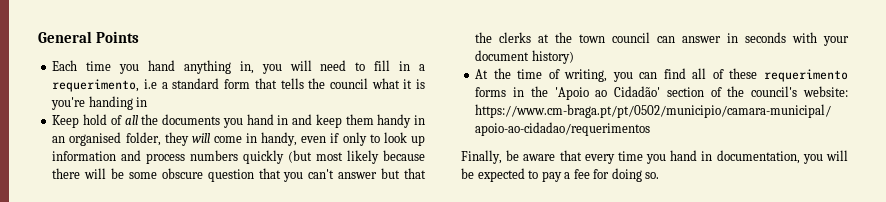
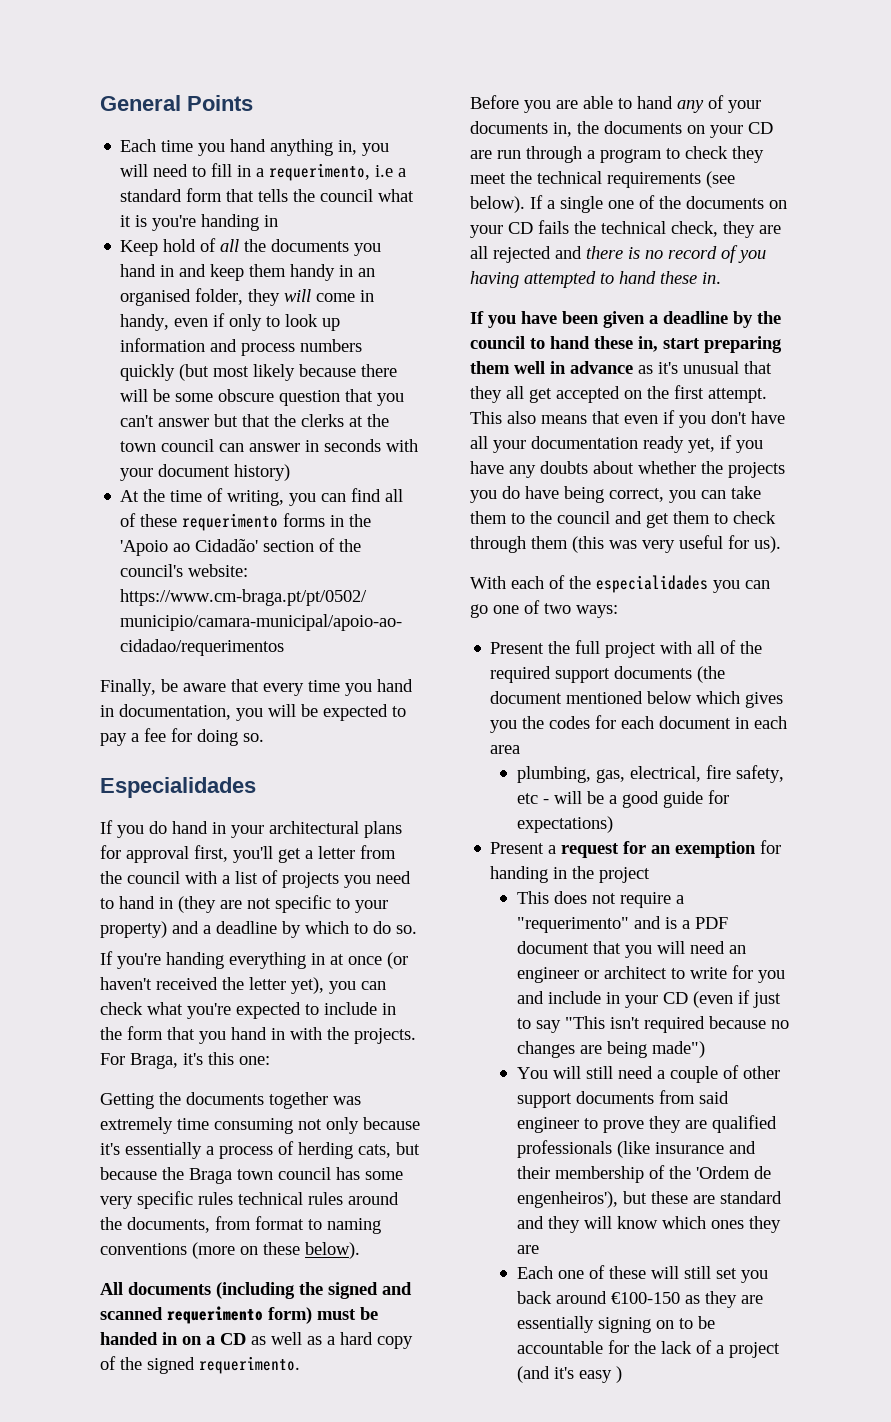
(660, 175) none -> [100,777,256,798] [100,820,402,838] [100,845,396,863] [100,870,411,888] [100,895,388,913] [100,921,417,938] [100,951,408,969] [100,977,386,994] [100,1002,396,1019] [100,1026,416,1044] [100,1052,270,1069] [100,1092,361,1109] [100,1117,420,1134] [100,1141,420,1159] [100,1167,403,1184] [100,1191,399,1209] [100,1216,381,1234] [100,1242,360,1259] [100,1282,412,1299] [100,1306,378,1324] [100,1332,413,1349] [100,1356,300,1374] [470,95,761,113] [470,121,773,138] [470,146,764,163] [470,171,735,188] [470,195,787,213] [470,220,781,238] [470,245,766,263] [470,271,721,288] [470,311,781,328] [470,336,782,353] [470,361,772,374] [470,385,767,403] [470,410,785,428] [470,435,763,453] [470,461,785,478] [470,486,761,503] [470,511,776,528] [470,535,781,553] [470,575,770,593] [470,600,618,618] [490,640,763,658] [490,666,726,683] [490,691,784,708] [490,715,788,733] [490,745,521,754] [516,765,784,783] [516,790,729,808] [516,816,613,833] [490,840,782,858] [490,866,651,883] [516,891,684,908] [516,916,728,933] [516,941,746,958] [516,965,785,983] [516,990,781,1008] [516,1016,789,1033] [516,1041,705,1058] [516,1065,780,1083] [516,1090,729,1108] [516,1115,777,1133] [516,1140,756,1158] [516,1165,771,1183] [516,1191,782,1208] [516,1216,781,1233] [516,1245,539,1254] [516,1265,768,1283] [516,1291,763,1308] [516,1316,715,1333] [516,1340,780,1358] [516,1366,622,1383] // Especialidades // If you do hand in your architectural plans for approval first, you'll get a letter from the council with a list of projects you need to hand in (they are not specific to your property) and a deadline by which to do so. // If you're handing everything in at once (or haven't received the letter yet), you can check what you're expected to include in the form that you hand in with the projects. For Braga, it's this one: // Getting the documents together was extremely time consuming not only because it's essentially a process of herding cats, but because the Braga town council has some very specific rules technical rules around the documents, from format to naming conventions (more on these below). // All documents (including the signed and scanned requerimento form) must be handed in on a CD as well as a hard copy of the signed requerimento. // Before you are able to hand any of your documents in, the documents on your CD are run through a program to check they meet the technical requirements (see below). If a single one of the documents on your CD fails the technical check, they are all rejected and there is no record of you having attempted to hand these in. // If you have been given a deadline by the council to hand these in, start preparing them well in advance as it's unusual that they all get accepted on the first attempt. This also means that even if you don't have all your documentation ready yet, if you have any doubts about whether the projects you do have being correct, you can take them to the council and get them to check through them (this was very useful for us). // With each of the especialidades you can go one of two ways: // Present the full project with all of the required support documents (the document mentioned below which gives you the codes for each document in each area // plumbing, gas, electrical, fire safety, etc - will be a good guide for expectations) // Present a request for an exemption for handing in the project // This does not require a "requerimento" and is a PDF document that you will need an engineer or architect to write for you and include in your CD (even if just to say "This isn't required because no changes are being made") // You will still need a couple of other support documents from said engineer to prove they are qualified professionals (like insurance and their membership of the 'Ordem de engenheiros'), but these are standard and they will know which ones they are // Each one of these will still set you back around €100-150 as they are essentially signing on to be accountable for the lack of a project (and it's easy )

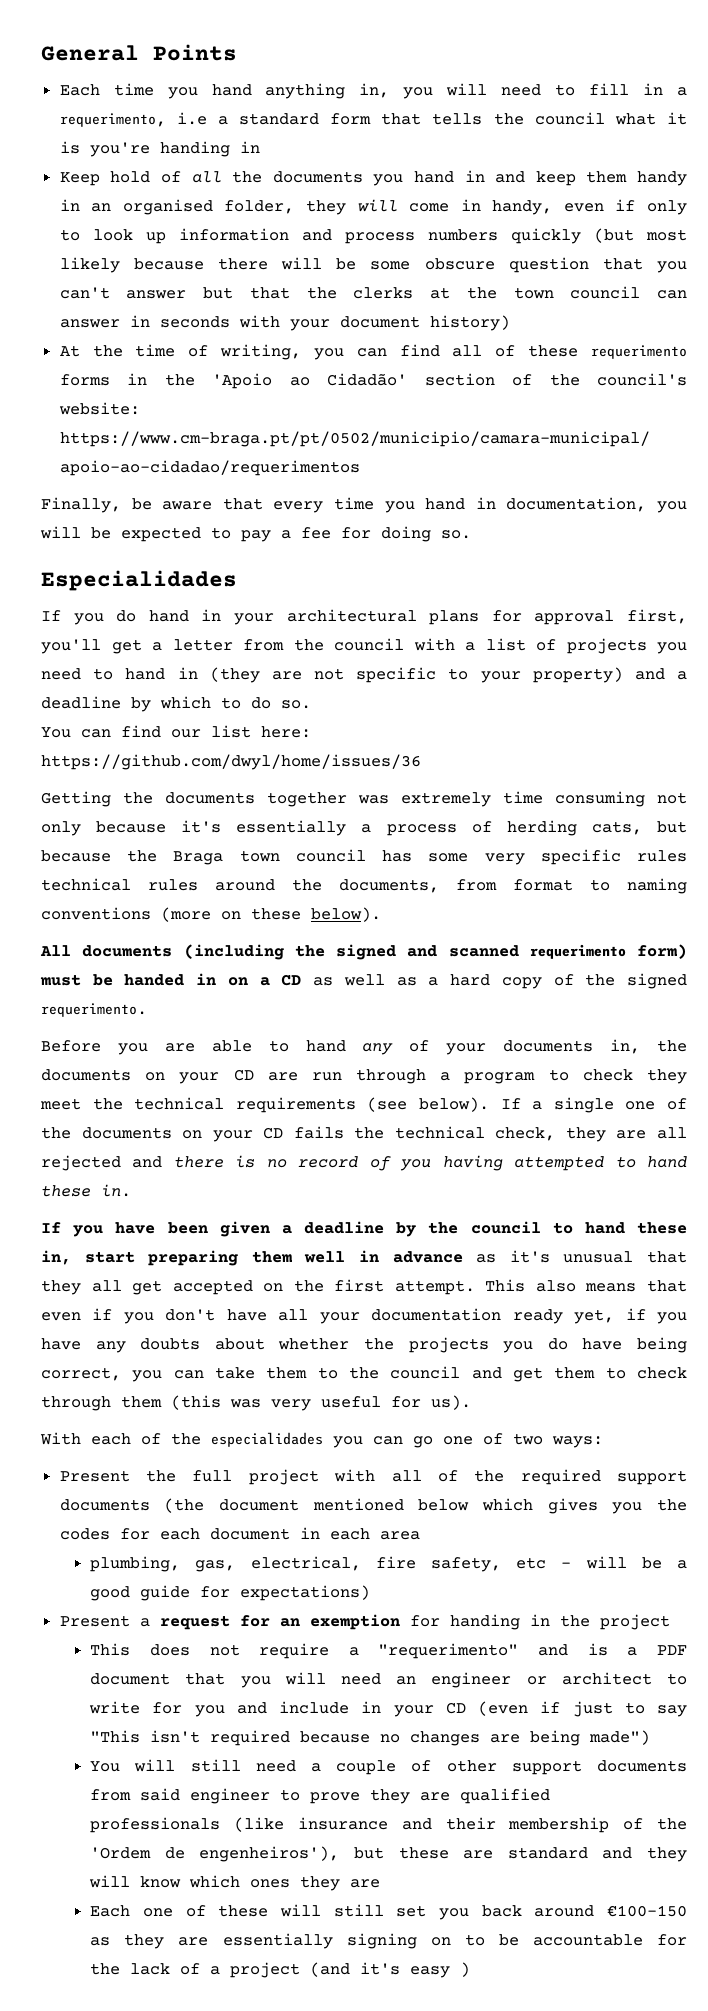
[100,951,408,969] [100,977,386,994] [100,1002,396,1019] [100,1026,416,1044] [100,1052,270,1069] If you're handing everything in at once (or haven't received the letter yet), you can check what you're expected to include in the form that you hand in with the projects. For Braga, it's this one: -> [41,725,311,738] [41,754,421,770] You can find our list here: https://github.com/dwyl/home/issues/36

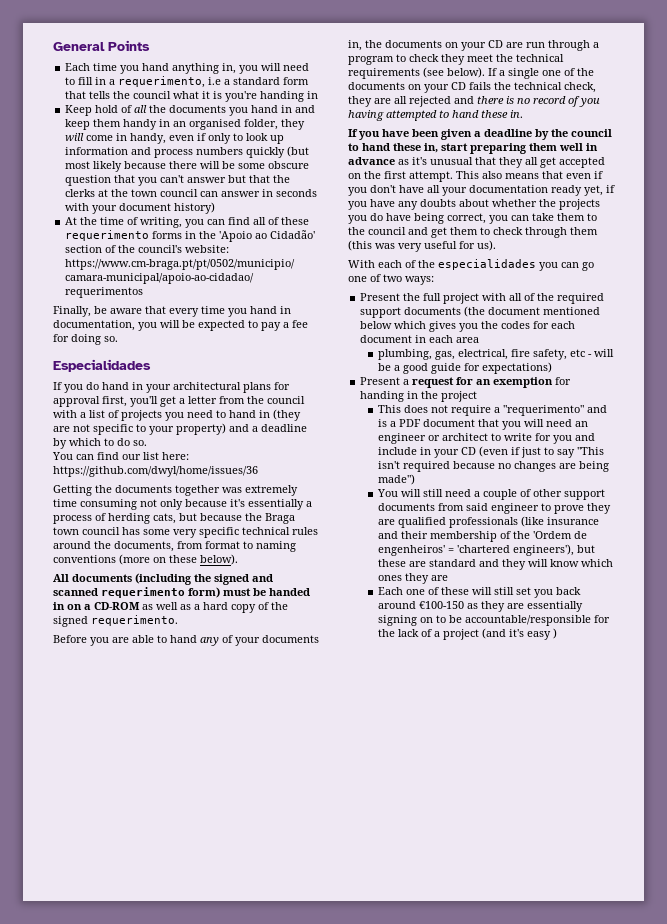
[637,850,687,862] rules -> (239, 532) none
[281,974,302,986] CD -> [94,602,140,610] CD-ROM
[199,1846,340,1862] engenheiros'), -> [377,544,574,556] engenheiros' = 'chartered engineers'),
[532,1934,643,1946] accountable -> [464,615,591,626] accountable/responsible

